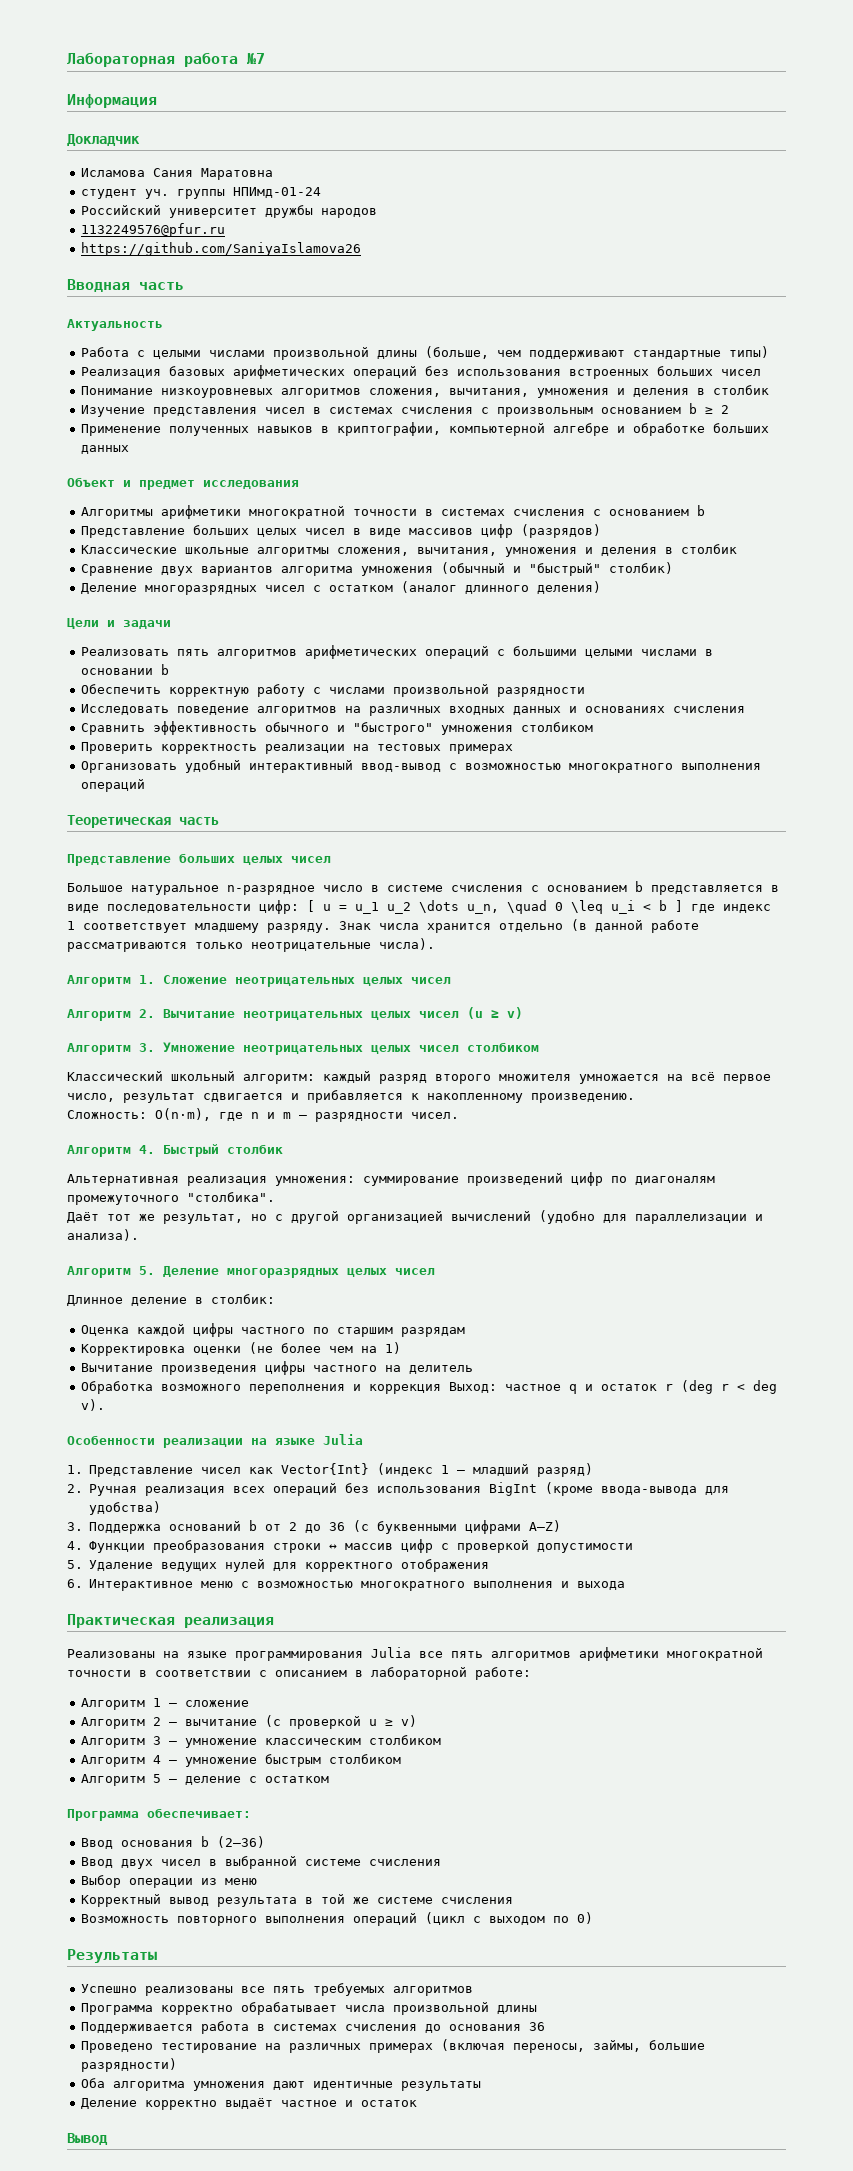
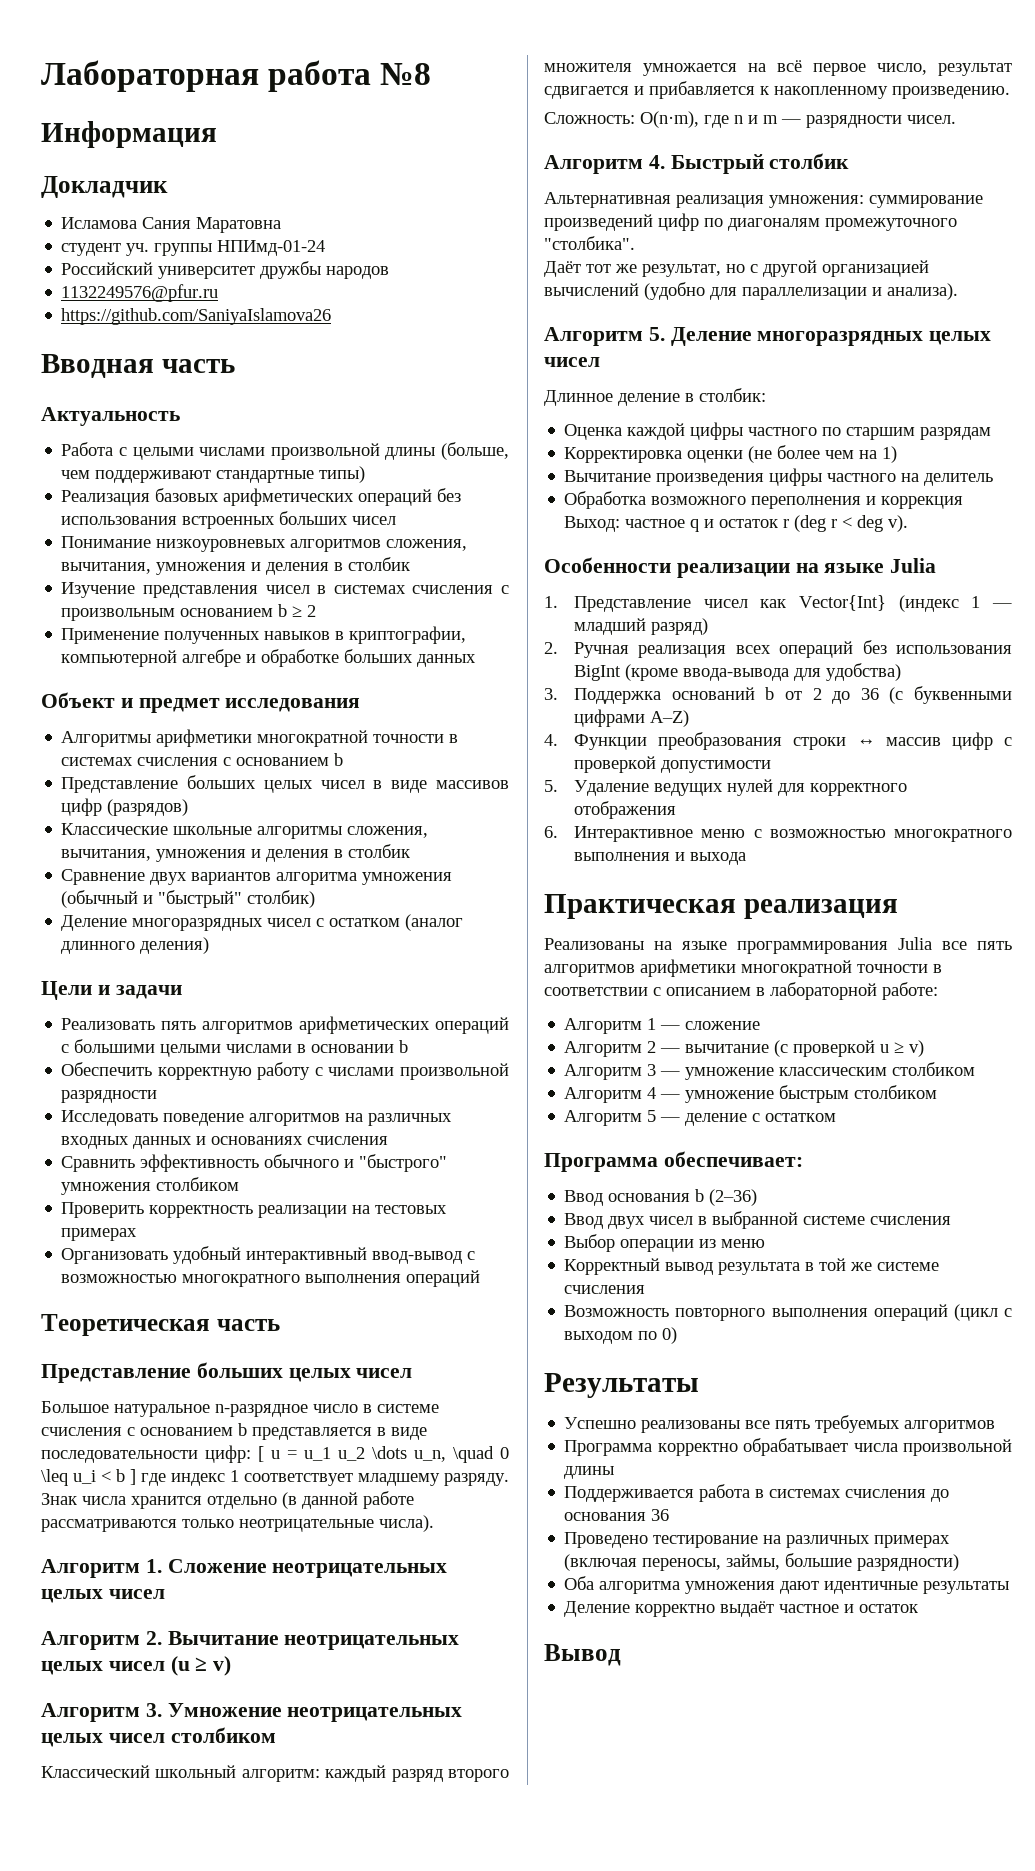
[247,53,265,64] №7 -> [380,63,432,85] №8

